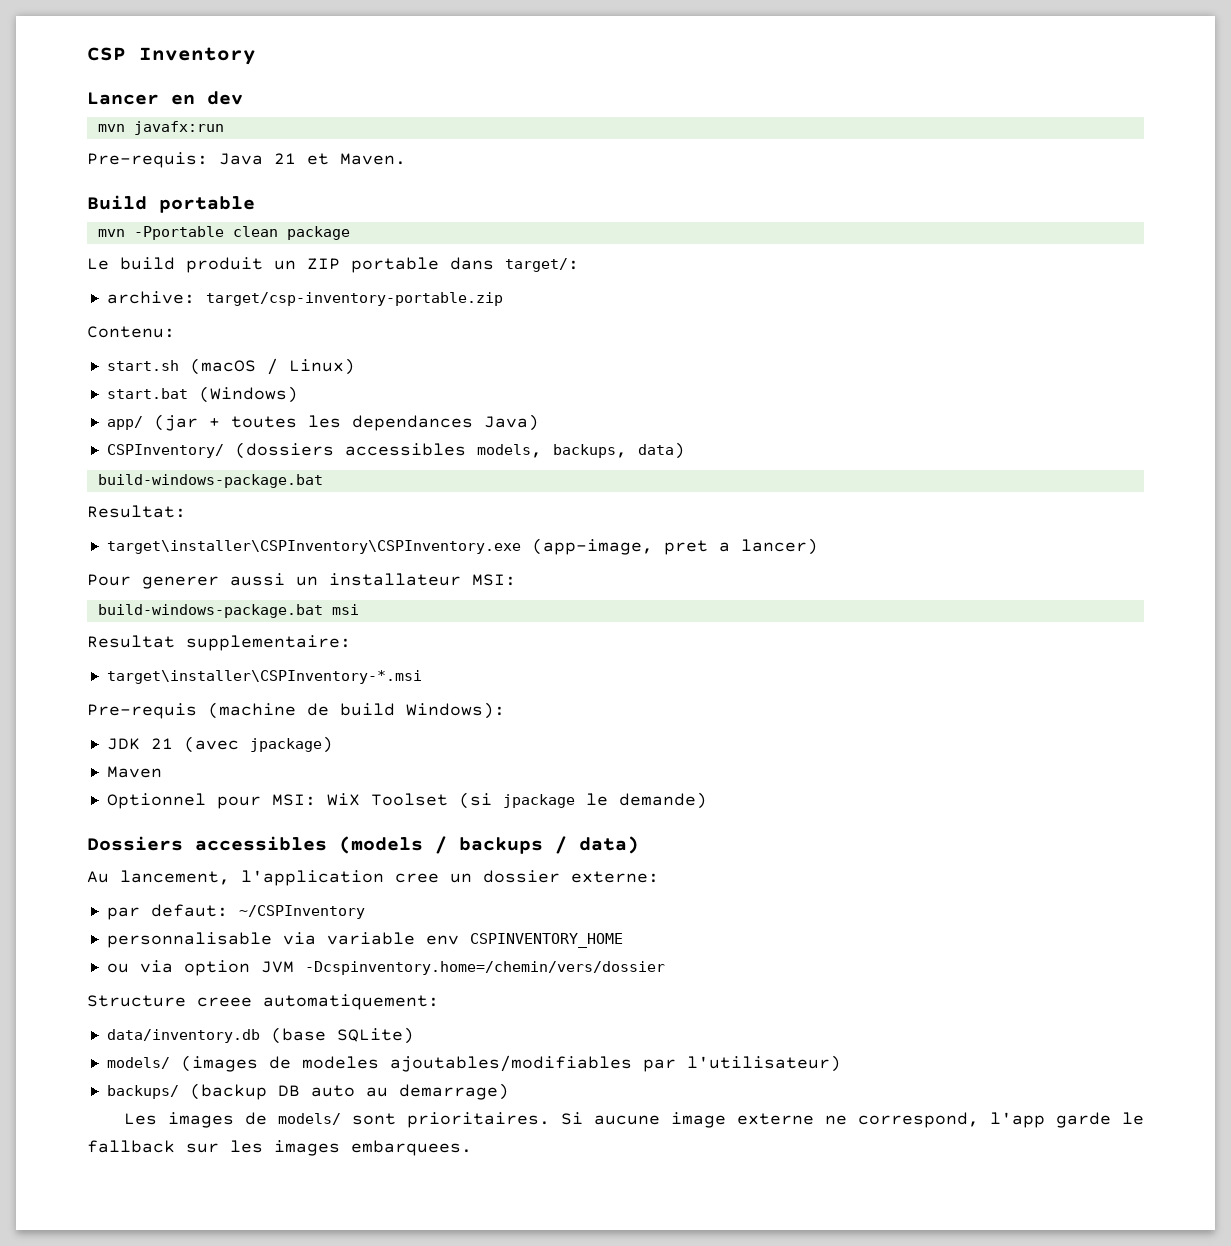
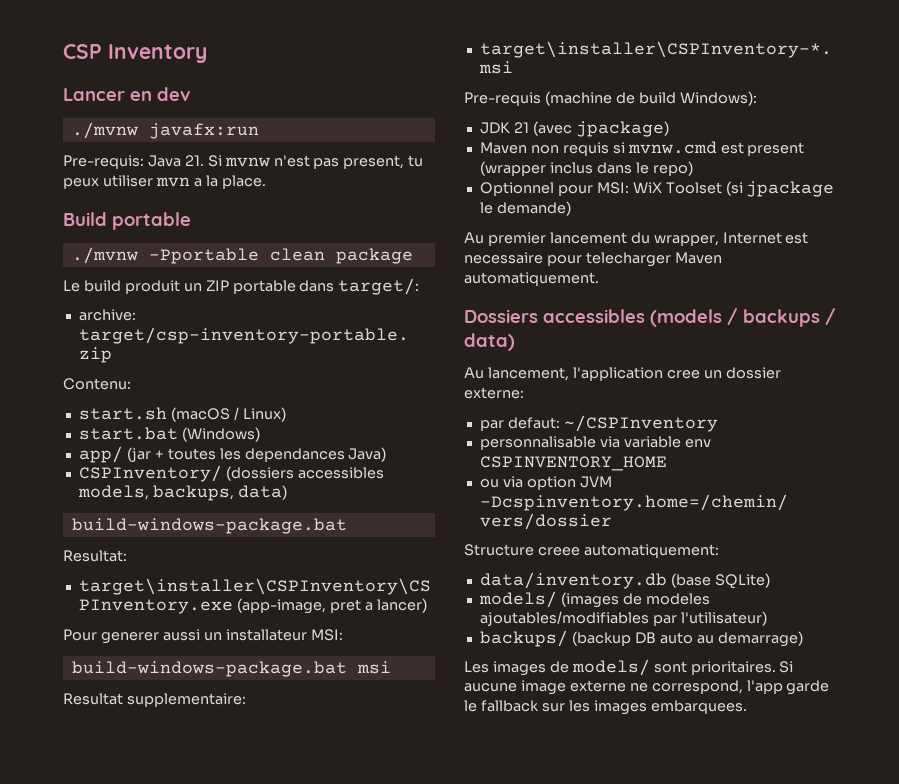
[97,124,125,132] mvn -> [71,122,138,139] ./mvnw
[274,153,406,165] 21 et Maven. -> [184,155,424,169] [63,175,266,189] 21. Si mvnw n'est pas present, tu peux utiliser mvn a la place.
[97,229,125,237] mvn -> [71,247,138,264] ./mvnw
(162, 772) none -> [530,141,805,156] [479,161,693,176] non requis si mvnw.cmd est present (wrapper inclus dans le repo)
(707, 800) none -> [464,232,809,246] [464,252,722,267] [464,272,599,286] // Au premier lancement du wrapper, Internet est necessaire pour telecharger Maven automatiquement.

